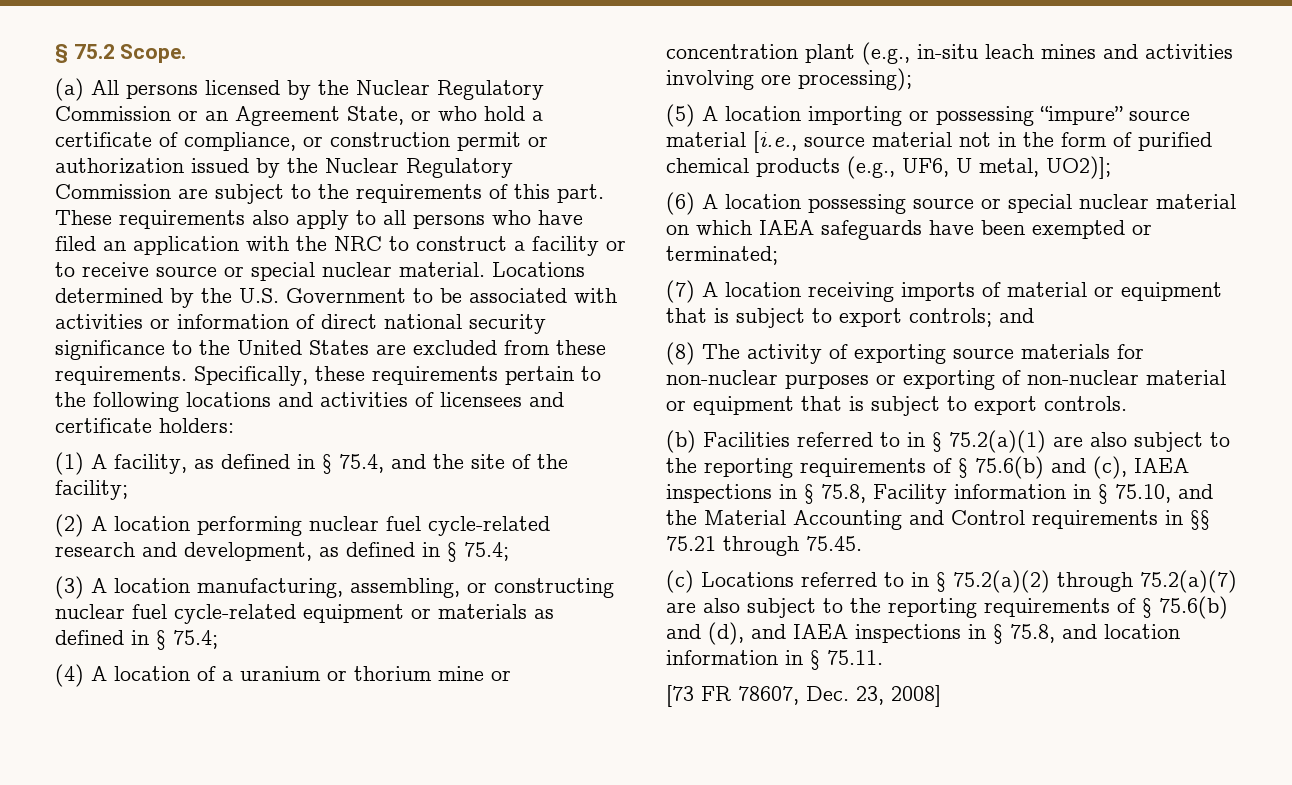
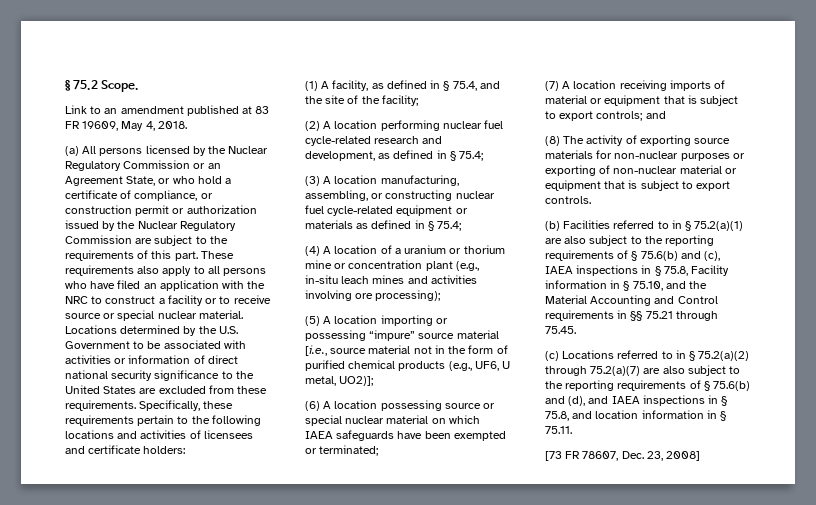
(187, 53) none -> [65,105,270,116] [65,121,187,131] // Link to an amendment published at 83 FR 19609, May 4, 2018.

